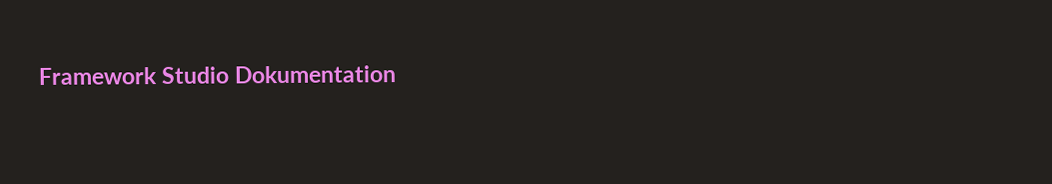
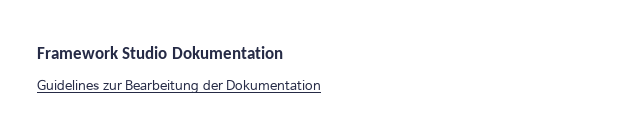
(397, 74) none -> [37,79,322,94] // Guidelines zur Bearbeitung der Dokumentation

